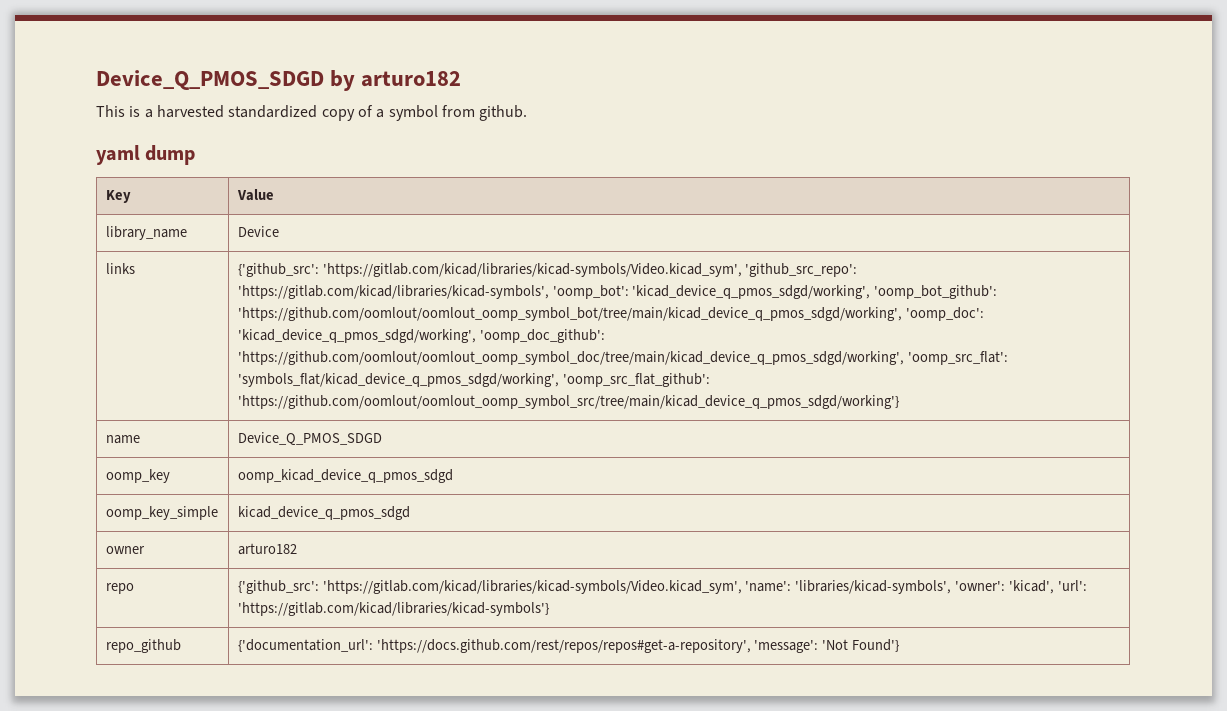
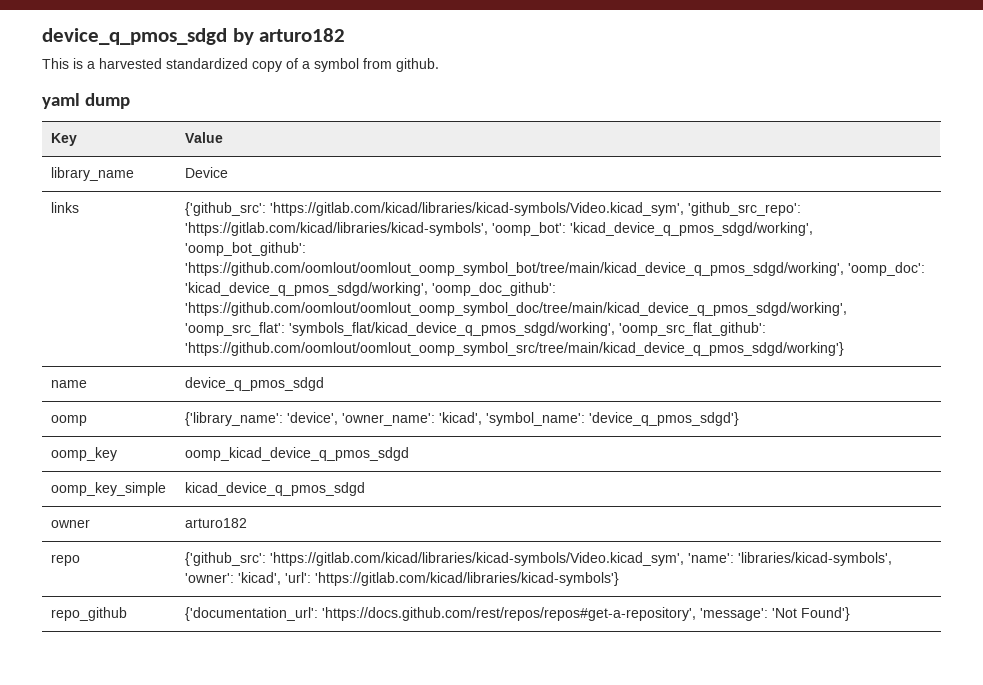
[96,70,324,90] Device_Q_PMOS_SDGD -> [42,28,227,45] device_q_pmos_sdgd
[237,432,382,446] Device_Q_PMOS_SDGD -> [185,377,325,391] [51,415,88,426] [185,412,740,426] device_q_pmos_sdgd // oomp | {'library_name': 'device', 'owner_name': 'kicad', 'symbol_name': 'device_q_pmos_sdgd'}

